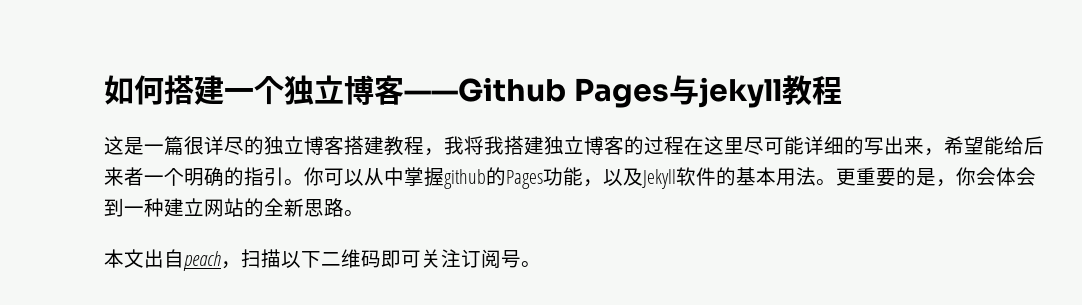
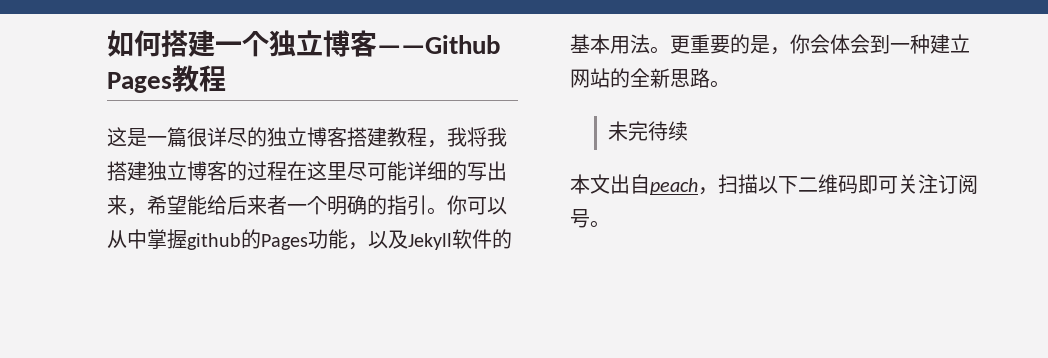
[669,75,783,108] 与jekyll -> (172, 82) none
(364, 213) none -> [608,121,689,141] // 未完待续

